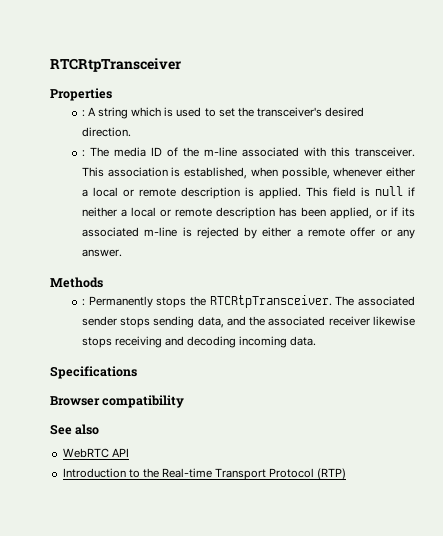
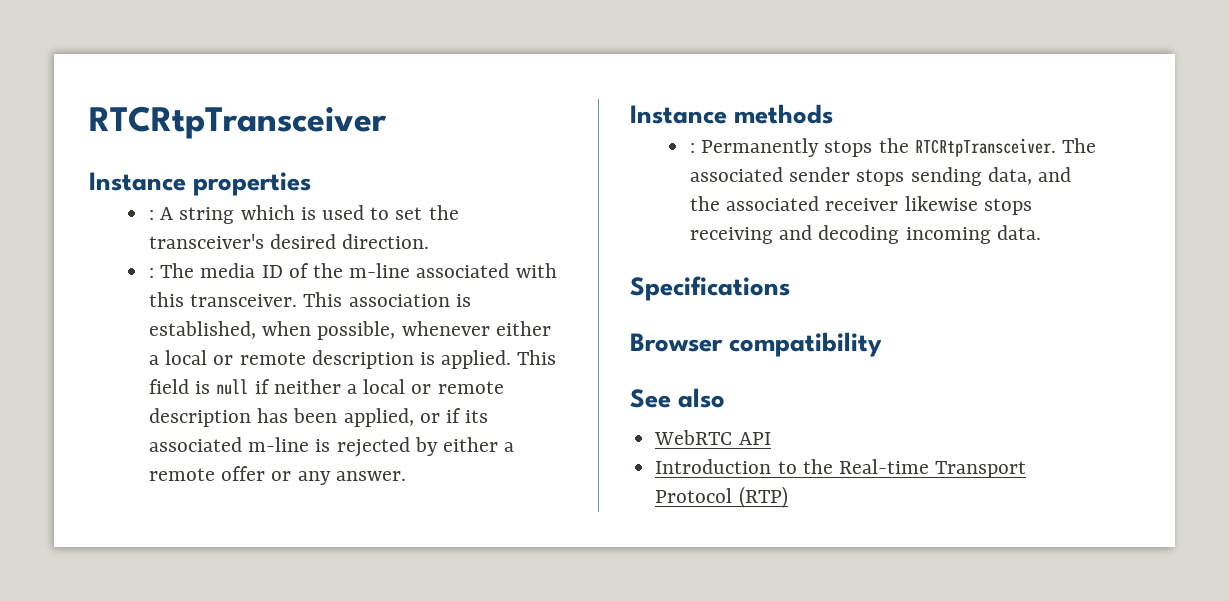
[50,88,112,101] Properties -> [89,172,312,196] Instance properties
[50,277,103,288] Methods -> [630,104,834,124] Instance methods

